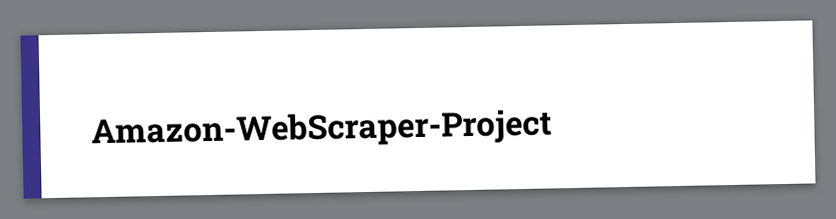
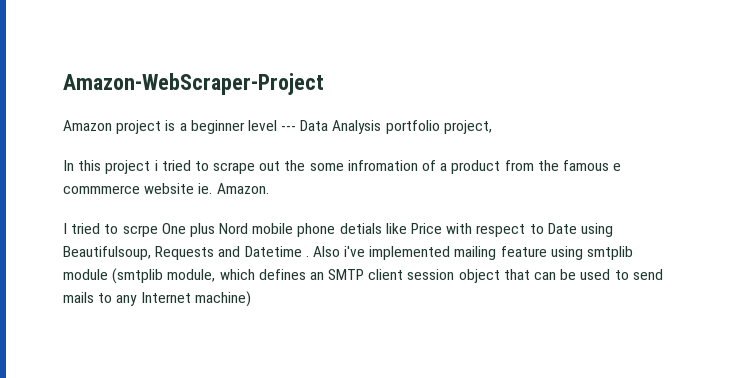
(552, 130) none -> [63,120,492,134] [63,160,622,174] [63,183,269,194] [63,223,613,237] [63,246,634,260] [63,268,663,284] [63,291,251,307] // Amazon project is a beginner level --- Data Analysis portfolio project, // In this project i tried to scrape out the some infromation of a product from the famous e commmerce website ie. Amazon. // I tried to scrpe One plus Nord mobile phone detials like Price with respect to Date using Beautifulsoup, Requests and Datetime . Also i've implemented mailing feature using smtplib module (smtplib module, which defines an SMTP client session object that can be used to send mails to any Internet machine)

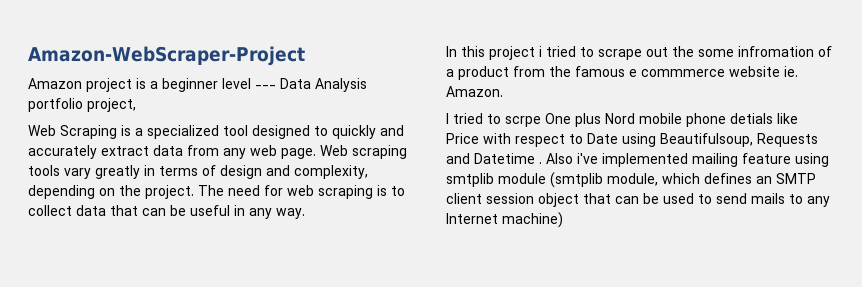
(492, 127) none -> [28,125,404,139] [28,145,407,159] [28,165,368,179] [28,185,405,199] [28,205,305,219] // Web Scraping is a specialized tool designed to quickly and accurately extract data from any web page. Web scraping tools vary greatly in terms of design and complexity, depending on the project. The need for web scraping is to collect data that can be useful in any way.

